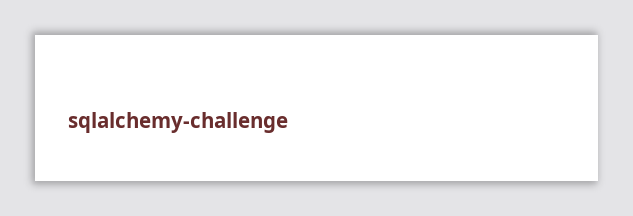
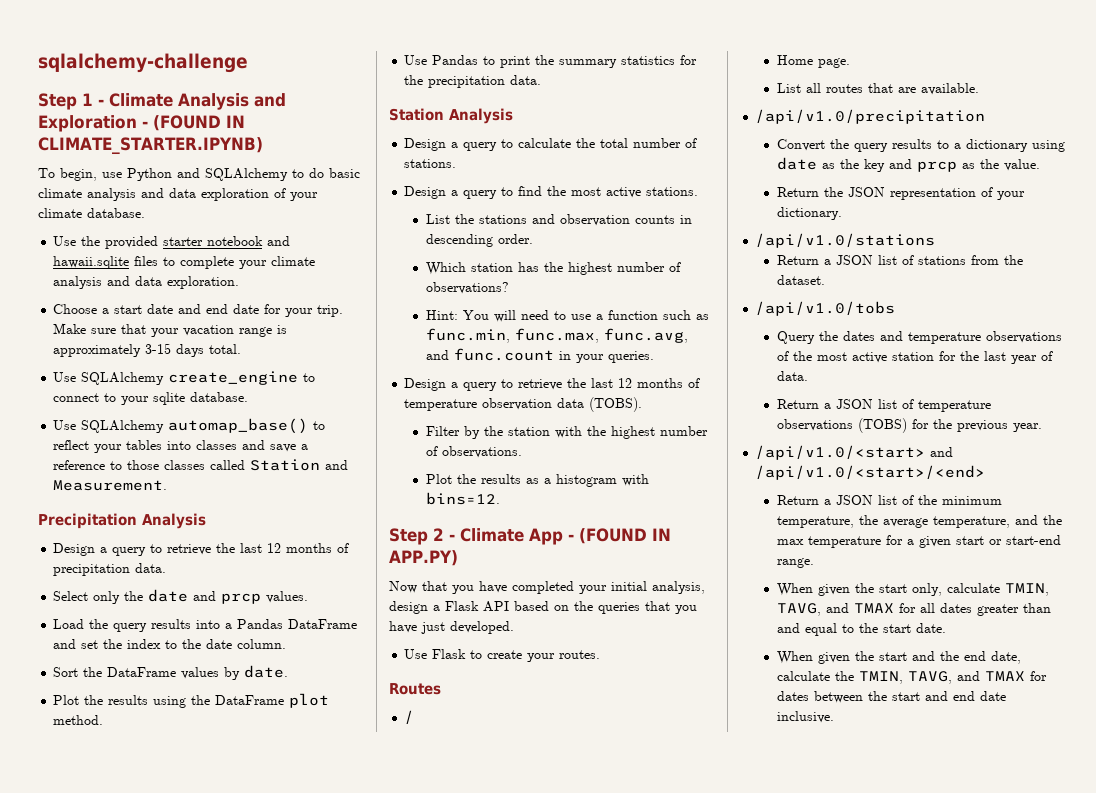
(288, 122) none -> [38,93,286,110] [38,115,245,132] [38,137,263,155] [38,168,360,181] [38,188,318,201] [38,208,145,218] [53,236,291,249] [53,256,316,269] [53,276,240,289] [53,304,344,317] [53,323,288,337] [53,343,242,357] [53,371,316,385] [53,392,249,405] [53,418,326,434] [53,440,309,453] [53,459,349,471] [53,480,168,491] [38,513,206,529] [53,543,350,556] [53,563,167,576] [53,589,309,604] [53,619,358,632] [53,639,287,649] [53,665,289,680] [53,693,330,708] [53,715,104,725] [404,55,698,68] [404,75,542,88] [389,108,513,124] [404,138,698,151] [404,159,457,168] [404,186,699,199] [425,214,692,226] [425,234,533,247] [425,262,681,275] [425,282,509,294] [425,310,709,322] [425,328,688,343] [425,348,654,363] [404,378,701,391] [404,397,643,412] [425,426,708,439] [425,446,522,458] [425,474,649,487] [425,492,500,505] [389,528,671,545] [389,550,458,566] [389,581,705,594] [389,601,697,614] [389,621,514,634] [404,649,601,662] [389,683,441,695] [404,710,415,724] [776,55,850,68] [776,83,979,95] [755,109,986,124] [776,139,1065,152] [776,157,1040,172] [776,187,1025,200] [776,207,842,220] [755,233,936,248] [776,255,1023,265] [776,275,825,285] [755,301,896,316] [776,331,1062,344] [776,351,1053,364] [776,371,808,381] [776,399,991,412] [776,418,1042,433] [755,445,954,460] [755,465,986,480] [776,495,1002,505] [776,515,1062,528] [776,535,1061,548] [776,558,814,568] [776,583,1049,596] [776,603,1051,616] [776,623,946,636] [776,651,1021,664] [776,671,1047,684] [776,691,1006,703] [776,711,834,723] // Step 1 - Climate Analysis and Exploration - (FOUND IN CLIMATE_STARTER.IPYNB) // To begin, use Python and SQLAlchemy to do basic climate analysis and data exploration of your climate database. // Use the provided starter notebook and hawaii.sqlite files to complete your climate analysis and data exploration. // Choose a start date and end date for your trip. Make sure that your vacation range is approximately 3-15 days total. // Use SQLAlchemy create_engine to connect to your sqlite database. // Use SQLAlchemy automap_base() to reflect your tables into classes and save a reference to those classes called Station and Measurement. // Precipitation Analysis // Design a query to retrieve the last 12 months of precipitation data. // Select only the date and prcp values. // Load the query results into a Pandas DataFrame and set the index to the date column. // Sort the DataFrame values by date. // Plot the results using the DataFrame plot method. // Use Pandas to print the summary statistics for the precipitation data. // Station Analysis // Design a query to calculate the total number of stations. // Design a query to find the most active stations. // List the stations and observation counts in descending order. // Which station has the highest number of observations? // Hint: You will need to use a function such as func.min, func.max, func.avg, and func.count in your queries. // Design a query to retrieve the last 12 months of temperature observation data (TOBS). // Filter by the station with the highest number of observations. // Plot the results as a histogram with bins=12. // Step 2 - Climate App - (FOUND IN APP.PY) // Now that you have completed your initial analysis, design a Flask API based on the queries that you have just developed. // Use Flask to create your routes. // Routes // / // Home page. // List all routes that are available. // /api/v1.0/precipitation // Convert the query results to a dictionary using date as the key and prcp as the value. // Return the JSON representation of your dictionary. // /api/v1.0/stations // Return a JSON list of stations from the dataset. // /api/v1.0/tobs // Query the dates and temperature observations of the most active station for the last year of data. // Return a JSON list of temperature observations (TOBS) for the previous year. // /api/v1.0/<start> and /api/v1.0/<start>/<end> // Return a JSON list of the minimum temperature, the average temperature, and the max temperature for a given start or start-end range. // When given the start only, calculate TMIN, TAVG, and TMAX for all dates greater than and equal to the start date. // When given the start and the end date, calculate the TMIN, TAVG, and TMAX for dates between the start and end date inclusive.

